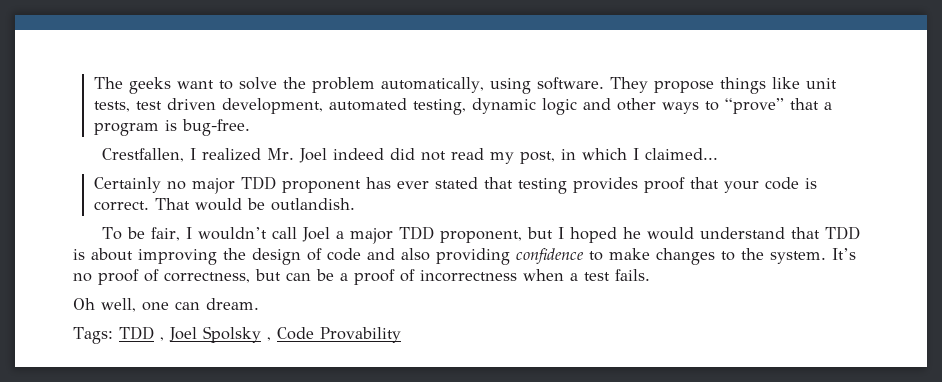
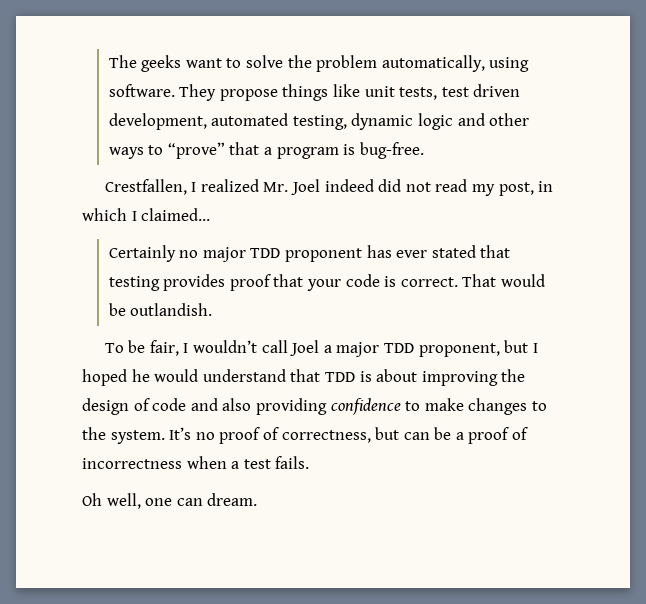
[73,326,401,344] // Tags: TDD , Joel Spolsky , Code Provability -> (258, 499) none

